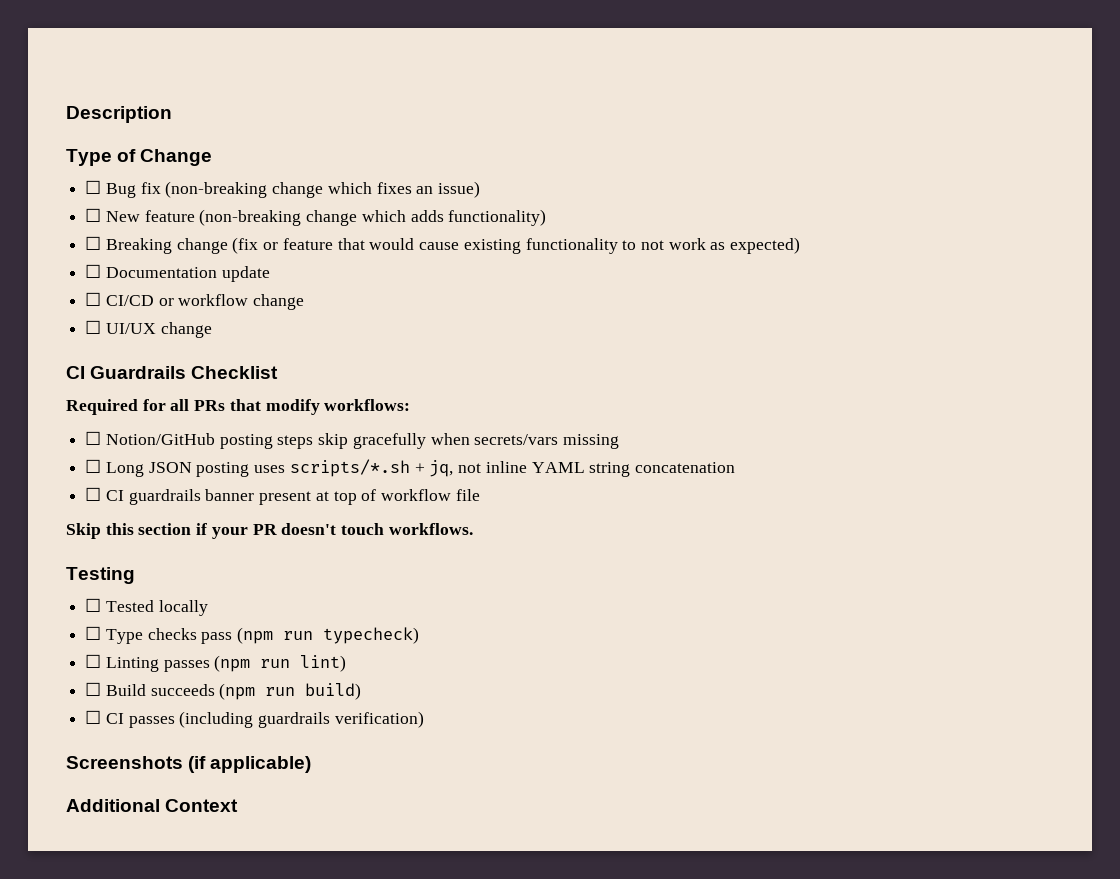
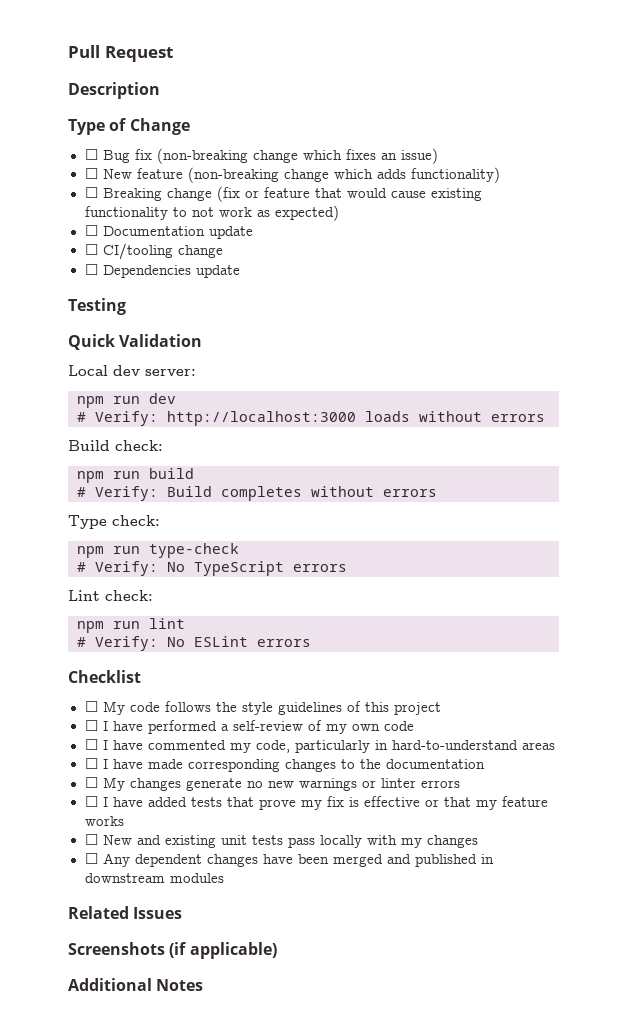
(66, 114) none -> [68,45,173,62] Pull Request //
[105,294,249,306] CI/CD or workflow -> [102,243,173,260] CI/tooling
[105,322,212,338] [66,366,279,379] [66,399,411,415] [85,431,620,449] [85,459,735,477] [85,487,480,505] [66,523,473,539] [66,567,135,584] [85,598,208,616] [85,626,420,644] [85,654,347,672] [85,682,362,700] [85,710,424,728] UI/UX change // CI Guardrails Checklist // Required for all PRs that modify workflows: // ☐ Notion/GitHub posting steps skip gracefully when secrets/vars missing // ☐ Long JSON posting uses scripts/*.sh + jq, not inline YAML string concatenation // ☐ CI guardrails banner present at top of workflow file // Skip this section if your PR doesn't touch workflows. // Testing // ☐ Tested locally // ☐ Type checks pass (npm run typecheck) // ☐ Linting passes (npm run lint) // ☐ Build succeeds (npm run build) // ☐ CI passes (including guardrails verification) -> [102,265,240,278] [68,298,126,315] [68,334,203,350] [68,365,196,376] [77,393,176,408] [77,411,545,426] [68,440,163,451] [77,468,194,483] [77,486,437,501] [68,515,160,529] [77,543,239,558] [77,561,347,576] [68,590,153,601] [77,618,185,633] [77,636,311,651] [68,670,141,683] [84,701,441,715] [84,720,414,734] [84,739,555,753] [84,758,485,772] [84,777,460,791] [84,796,548,810] [84,816,124,826] [84,834,478,848] [84,853,494,867] [84,873,224,883] [68,906,183,919] Dependencies update // Testing // Quick Validation // Local dev server: // npm run dev // # Verify: http://localhost:3000 loads without errors // Build check: // npm run build // # Verify: Build completes without errors // Type check: // npm run type-check // # Verify: No TypeScript errors // Lint check: // npm run lint // # Verify: No ESLint errors // Checklist // ☐ My code follows the style guidelines of this project // ☐ I have performed a self-review of my own code // ☐ I have commented my code, particularly in hard-to-understand areas // ☐ I have made corresponding changes to the documentation // ☐ My changes generate no new warnings or linter errors // ☐ I have added tests that prove my fix is effective or that my feature works // ☐ New and existing unit tests pass locally with my changes // ☐ Any dependent changes have been merged and published in downstream modules // Related Issues
[165,799,239,812] Context -> [156,979,204,991] Notes

